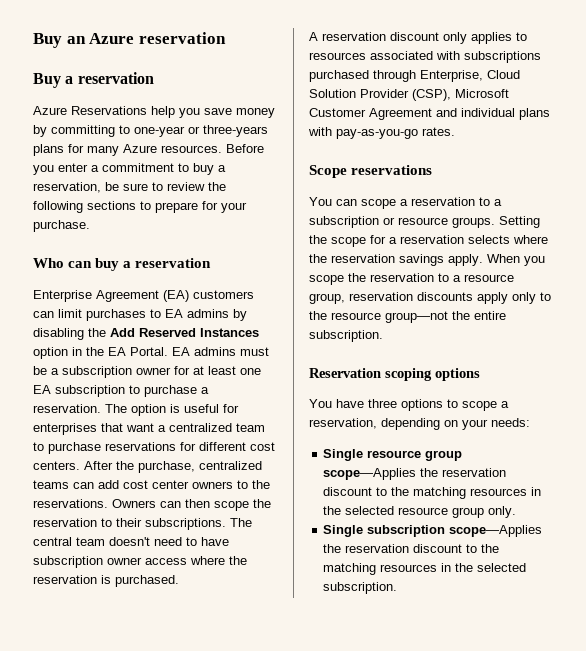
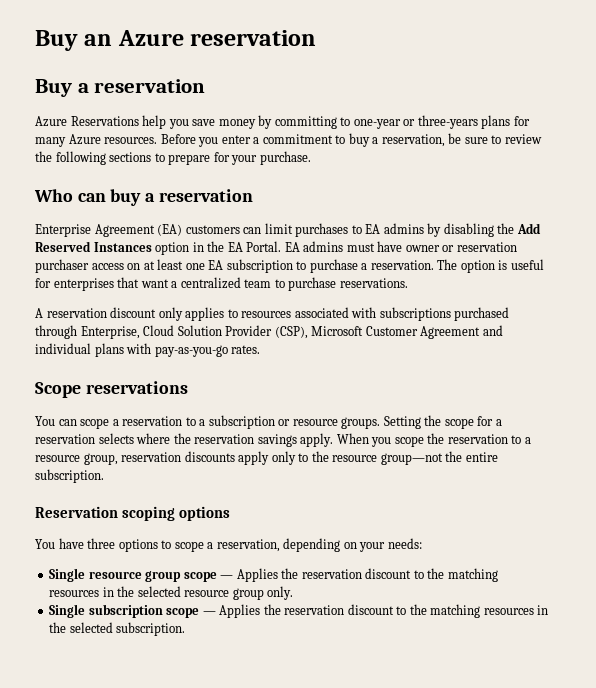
[33,366,190,378] be a subscription owner for -> [377,241,517,252] [35,259,141,273] have owner or reservation purchaser access on
[105,442,275,451] [33,461,262,473] [33,480,270,489] [33,499,271,511] [33,518,252,530] [33,537,229,546] [33,556,247,568] [33,575,179,587] reservations for different cost centers. After the purchase, centralized teams can add cost center owners to the reservations. Owners can then scope the reservation to their subscriptions. The central team doesn't need to have subscription owner access where the reservation is purchased. -> [339,278,408,288] reservations.
[323,468,417,480] scope—Applies -> [183,568,278,582] scope — Applies
[449,525,543,537] scope—Applies -> [166,604,261,618] scope — Applies

